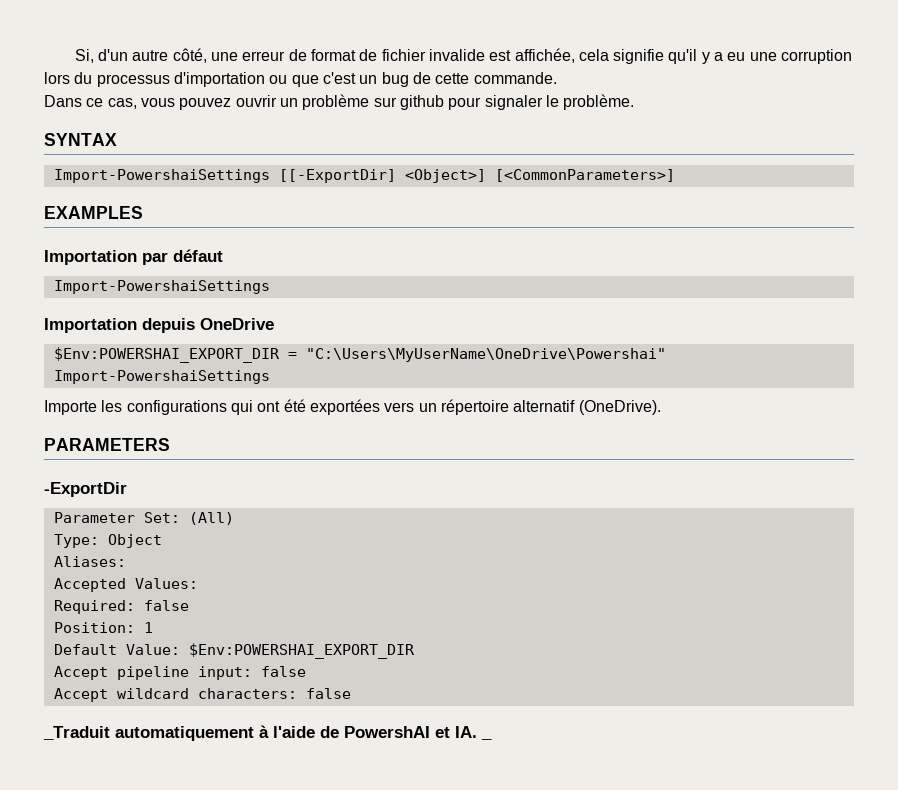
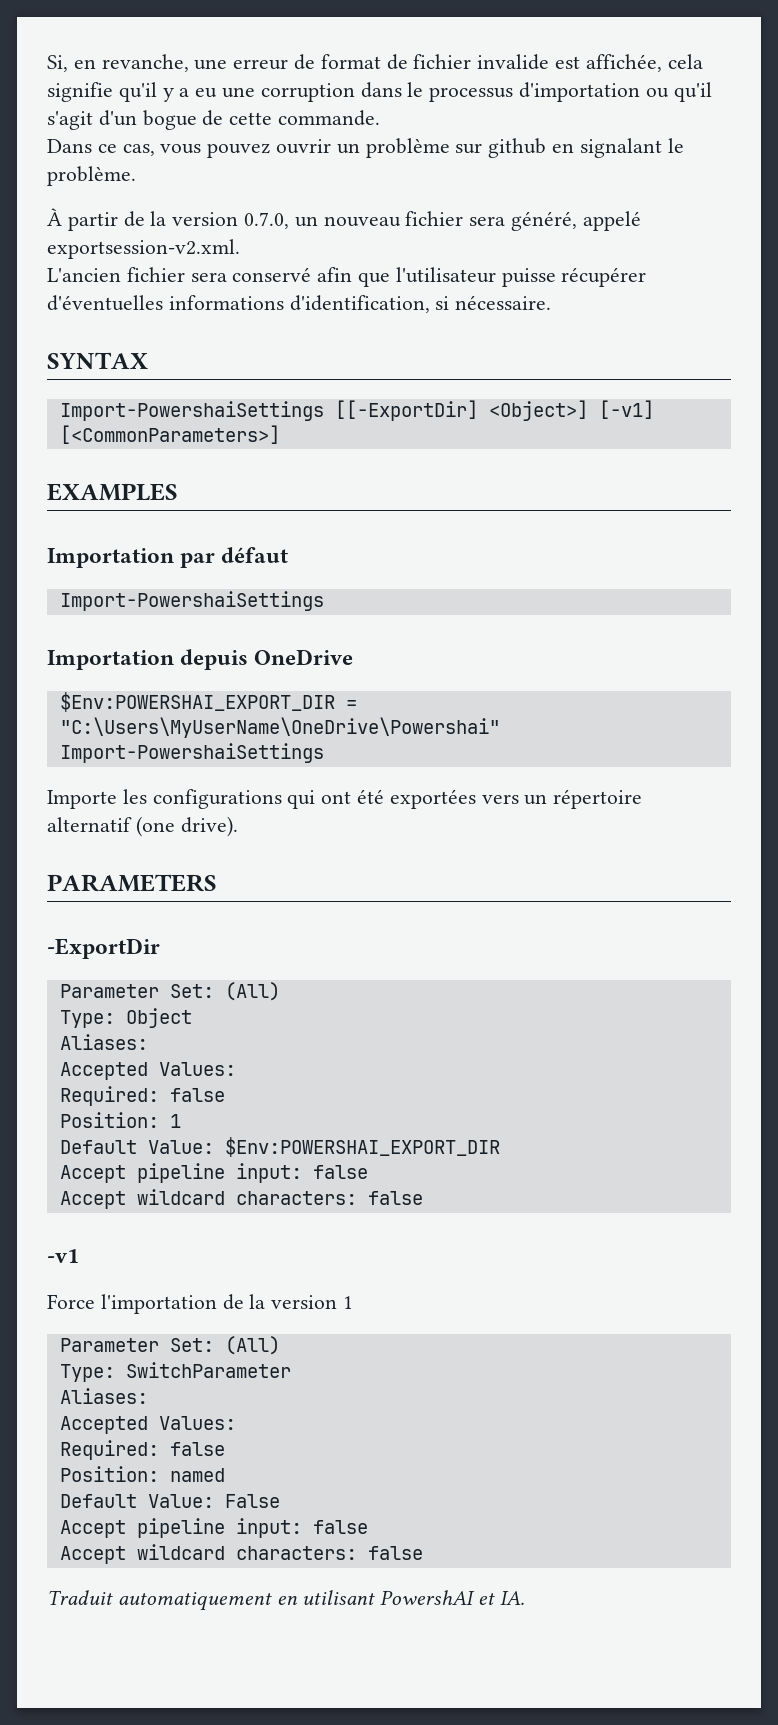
[98,48,207,63] d'un autre côté, -> [73,54,189,72] en revanche,
[44,72,93,84] lors du -> [360,82,424,98] dans le
[291,72,409,87] que c'est un bug -> [673,82,712,102] [47,110,197,130] qu'il s'agit d'un bogue
[448,95,543,110] pour signaler -> [552,138,662,158] en signalant
(635, 102) none -> [47,208,641,231] [47,239,240,259] [47,267,647,287] [47,295,552,313] // À partir de la version 0.7.0, un nouveau fichier sera généré, appelé exportsession-v2.xml. // L'ancien fichier sera conservé afin que l'utilisateur puisse récupérer d'éventuelles informations d'identification, si nécessaire.
(486, 176) none -> [598,400,654,419] [-v1]
[578,400,661,415] (OneDrive). -> [135,816,238,837] (one drive).
[43,725,339,741] _Traduit automatiquement à l'aide de -> [47,1249,79,1263] [47,1294,354,1314] [59,1336,280,1355] [59,1362,291,1382] [59,1388,148,1404] [59,1416,236,1434] [59,1440,225,1460] [59,1466,225,1482] [59,1494,280,1508] [59,1518,368,1538] [59,1544,423,1564] [47,1590,376,1611] -v1 // Force l'importation de la version 1 // Parameter Set: (All) // Type: SwitchParameter // Aliases: // Accepted Values: // Required: false // Position: named // Default Value: False // Accept pipeline input: false // Accept wildcard characters: false // Traduit automatiquement en utilisant
[481,738,492,740] _ -> (525, 1598) none

